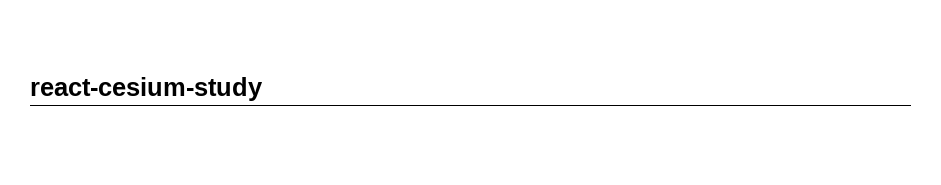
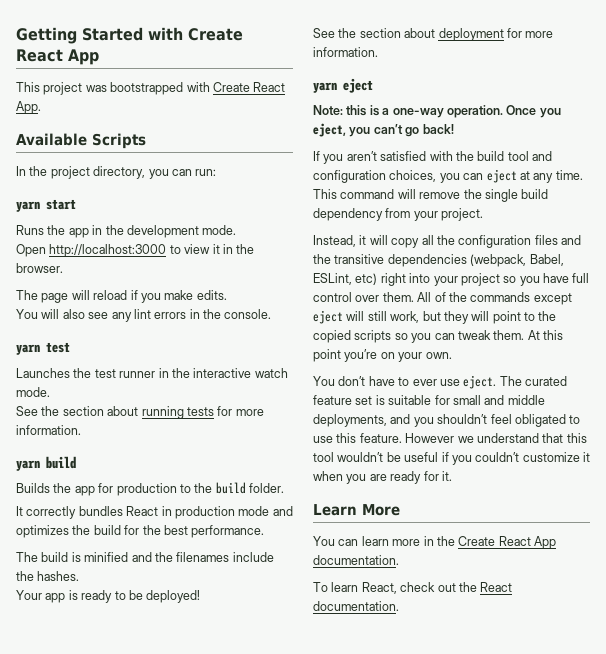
[30,77,263,101] react-cesium-study -> [16,27,243,44] [16,49,99,65] [16,82,286,95] [16,101,41,114] [16,133,146,149] [16,166,217,179] [16,199,76,212] [16,225,237,238] [16,244,255,257] [16,263,63,273] [16,290,227,303] [16,309,272,322] [16,342,70,355] [16,368,288,378] [16,387,50,397] [16,406,264,419] [16,425,81,435] [16,456,76,471] [16,482,284,496] [16,506,293,519] [16,525,265,538] [16,552,274,562] [16,571,80,581] [16,590,201,603] [313,28,554,41] [313,47,378,57] [313,78,373,93] [313,105,561,118] [313,123,454,137] [313,151,552,164] [313,169,583,183] [313,189,549,202] [313,208,484,221] [313,235,581,248] [313,254,564,267] [313,273,590,286] [313,292,572,305] [313,310,557,324] [313,330,563,343] [313,349,452,362] [313,375,567,389] [313,395,545,405] [313,414,581,427] [313,433,587,443] [313,452,590,465] [313,471,452,484] [313,504,400,516] [313,536,556,549] [313,555,399,565] [313,582,513,594] [313,601,399,611] Getting Started with Create React App // This project was bootstrapped with Create React App. // Available Scripts // In the project directory, you can run: // yarn start // Runs the app in the development mode. // Open http://localhost:3000 to view it in the browser. // The page will reload if you make edits. // You will also see any lint errors in the console. // yarn test // Launches the test runner in the interactive watch mode. // See the section about running tests for more information. // yarn build // Builds the app for production to the build folder. // It correctly bundles React in production mode and optimizes the build for the best performance. // The build is minified and the filenames include the hashes. // Your app is ready to be deployed! // See the section about deployment for more information. // yarn eject // Note: this is a one-way operation. Once you eject, you can’t go back! // If you aren’t satisfied with the build tool and configuration choices, you can eject at any time. This command will remove the single build dependency from your project. // Instead, it will copy all the configuration files and the transitive dependencies (webpack, Babel, ESLint, etc) right into your project so you have full control over them. All of the commands except eject will still work, but they will point to the copied scripts so you can tweak them. At this point you’re on your own. // You don’t have to ever use eject. The curated feature set is suitable for small and middle deployments, and you shouldn’t feel obligated to use this feature. However we understand that this tool wouldn’t be useful if you couldn’t customize it when you are ready for it. // Learn More // You can learn more in the Create React App documentation. // To learn React, check out the React documentation.

